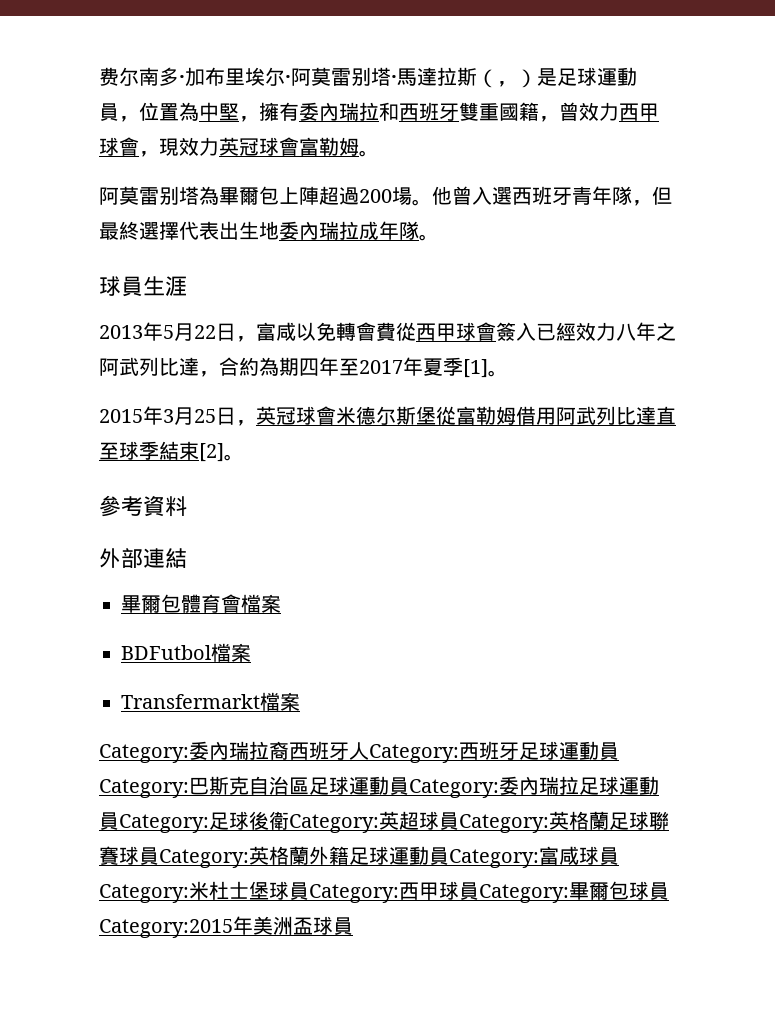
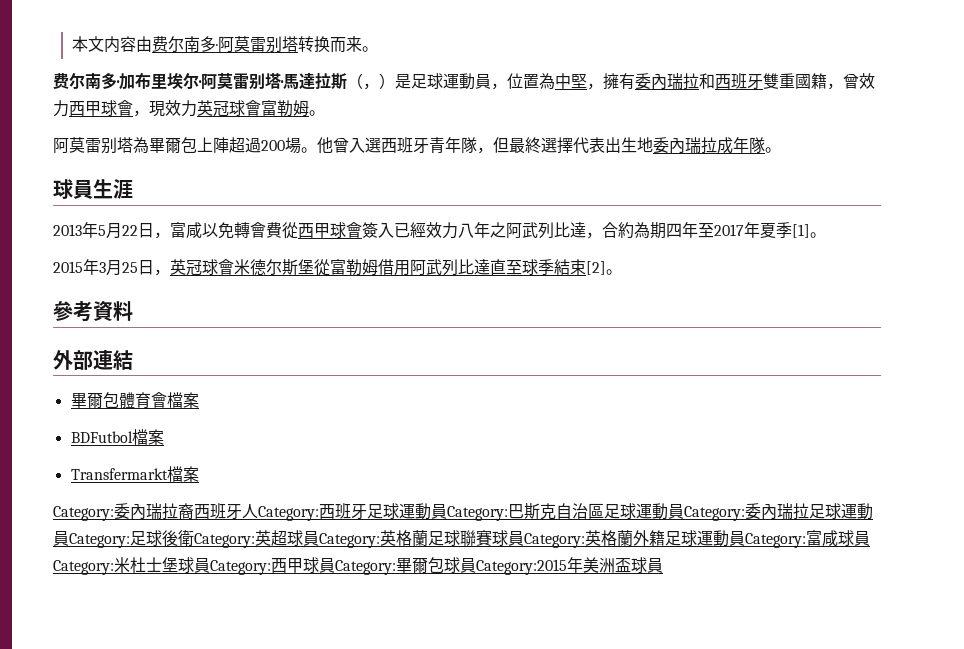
(99, 76) none -> [72,36,379,53] 本文内容由费尔南多·阿莫雷别塔转换而来。 //

